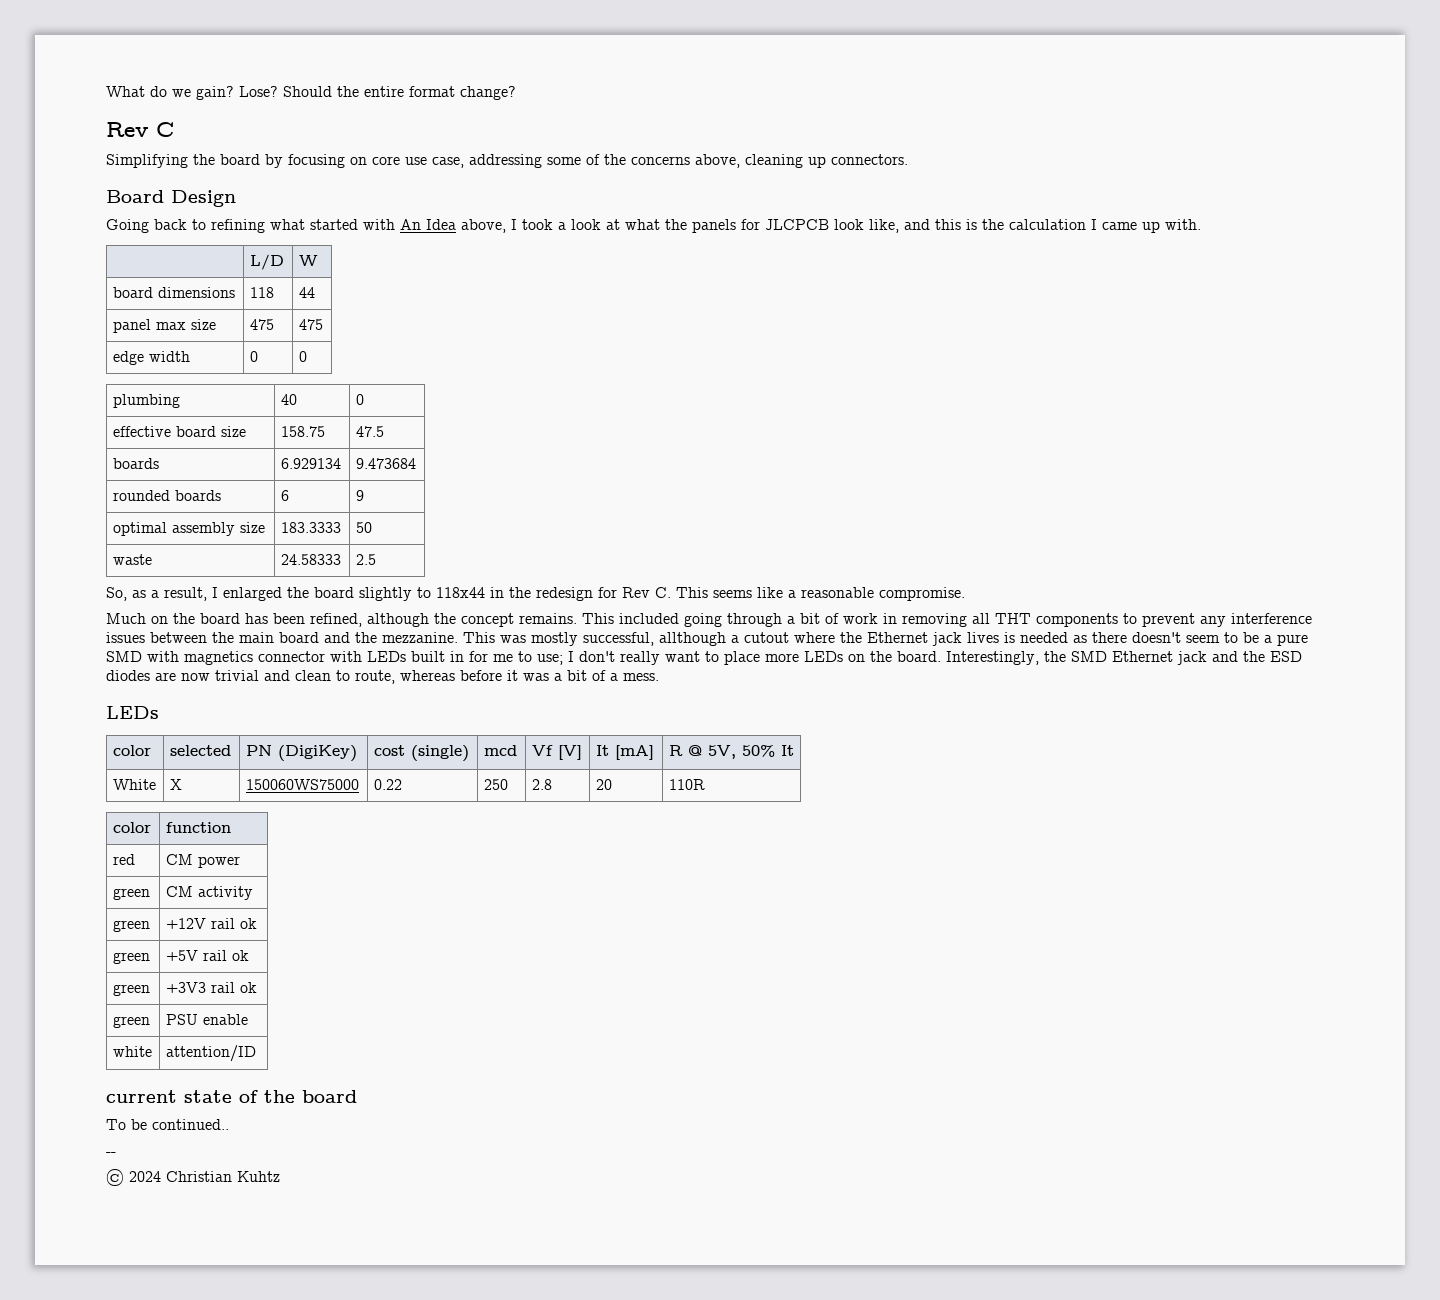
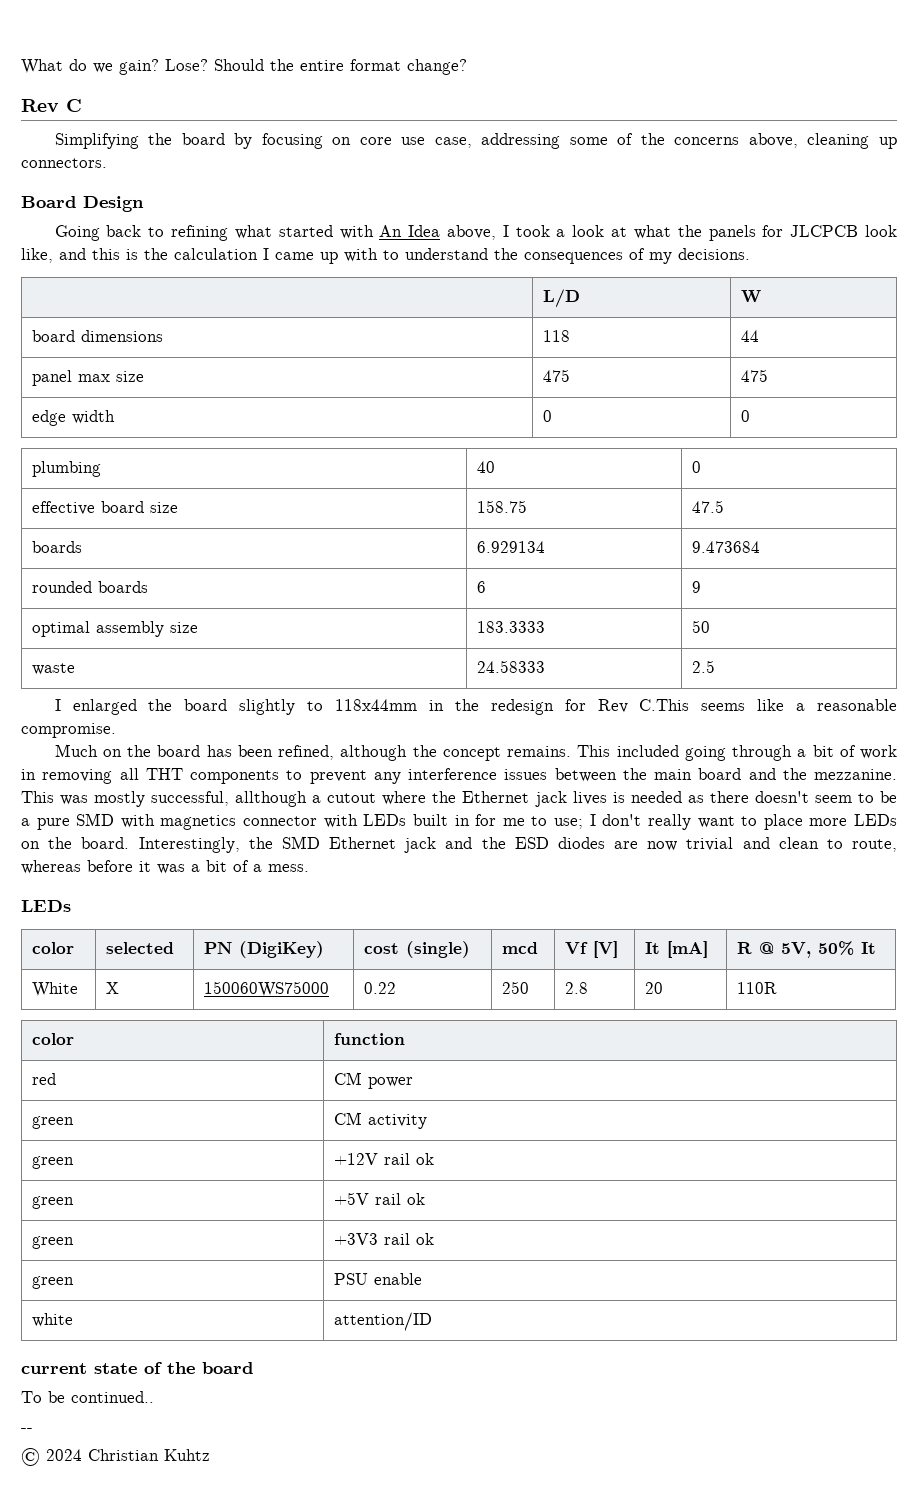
[1165,219,1201,230] with. -> [344,248,750,264] with to understand the consequences of my decisions.
[106,587,207,601] So, as a result, -> (715, 666) none
[436,587,485,598] 118x44 -> [335,699,418,711] 118x44mm
[655,587,708,598] C. This -> [639,699,690,711] C.This

